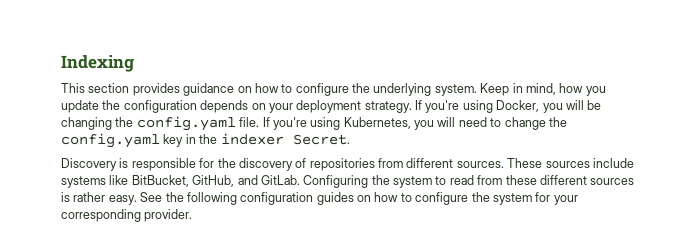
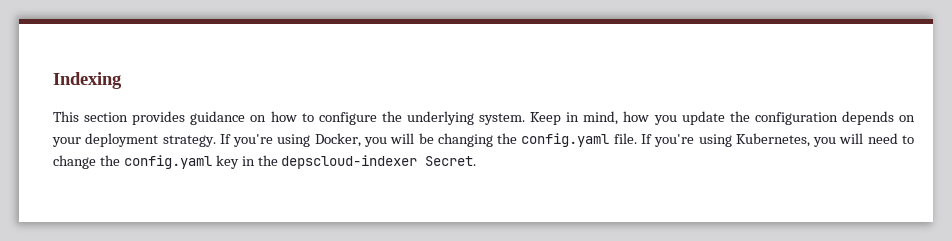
[220,133,284,145] indexer -> [281,155,418,169] depscloud-indexer
[61,158,634,171] [61,175,635,188] [61,192,578,205] [61,209,193,222] // Discovery is responsible for the discovery of repositories from different sources. These sources include systems like BitBucket, GitHub, and GitLab. Configuring the system to read from these different sources is rather easy. See the following configuration guides on how to configure the system for your corresponding provider. -> (477, 161) none

